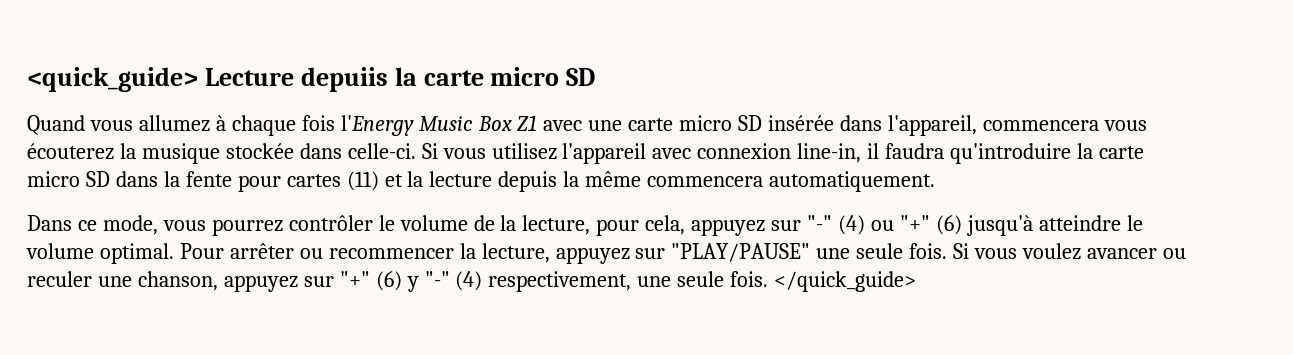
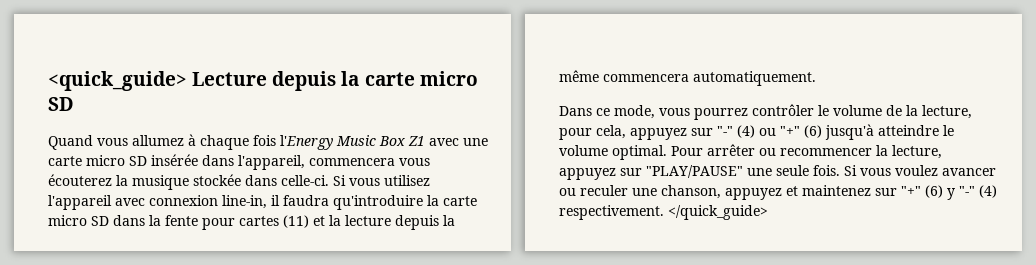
[300,67,388,92] depuiis -> [272,71,337,91] depuis
(298, 283) none -> [786,185,871,196] et maintenez
[488,271,769,292] respectivement, une seule fois. -> [559,205,664,220] respectivement.

